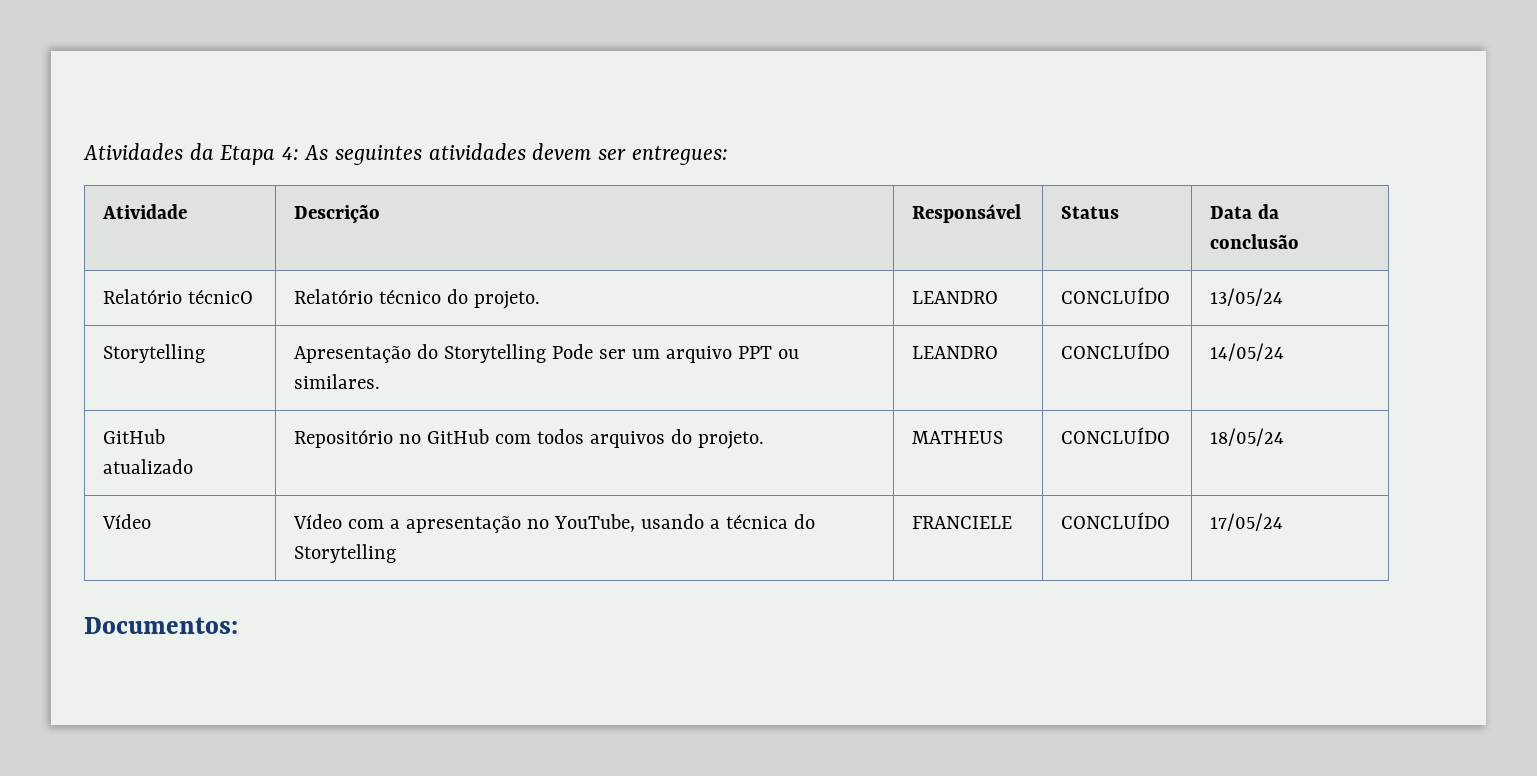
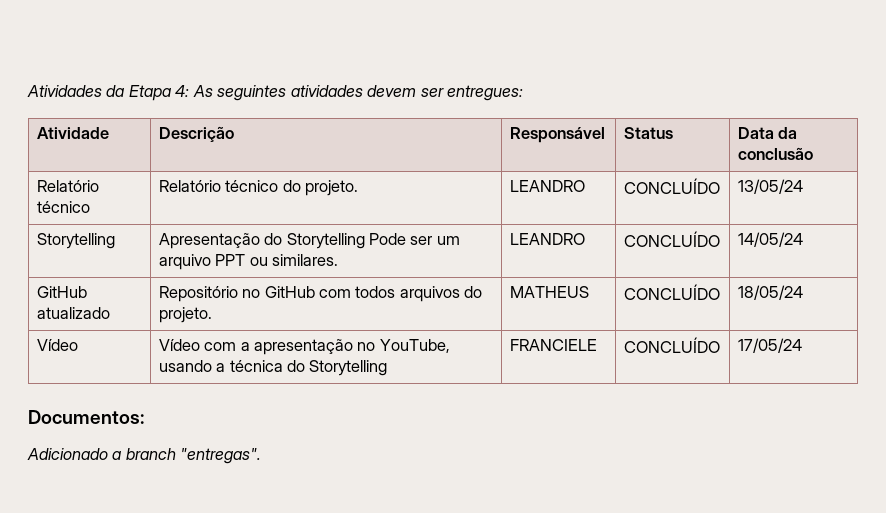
[188,289,254,304] técnicO -> [36,201,90,213] técnico
(238, 625) none -> [27,448,262,464] // Adicionado a branch "entregas".

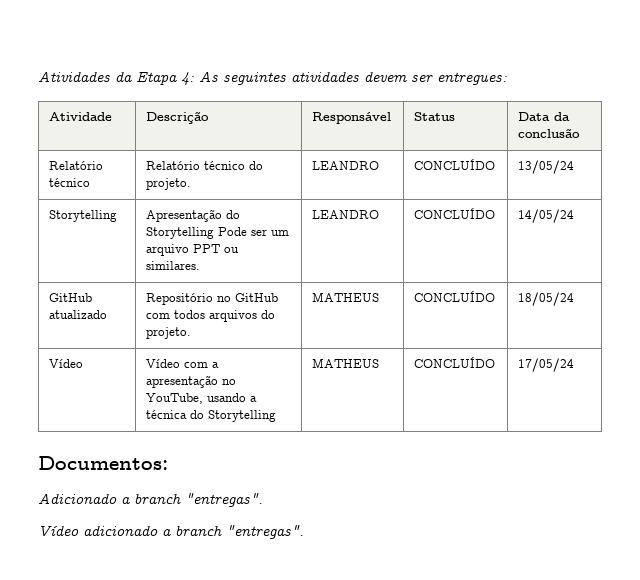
[509,339,597,351] FRANCIELE -> [312,358,380,368] MATHEUS
(262, 456) none -> [38,525,304,539] // Vídeo adicionado a branch "entregas".

